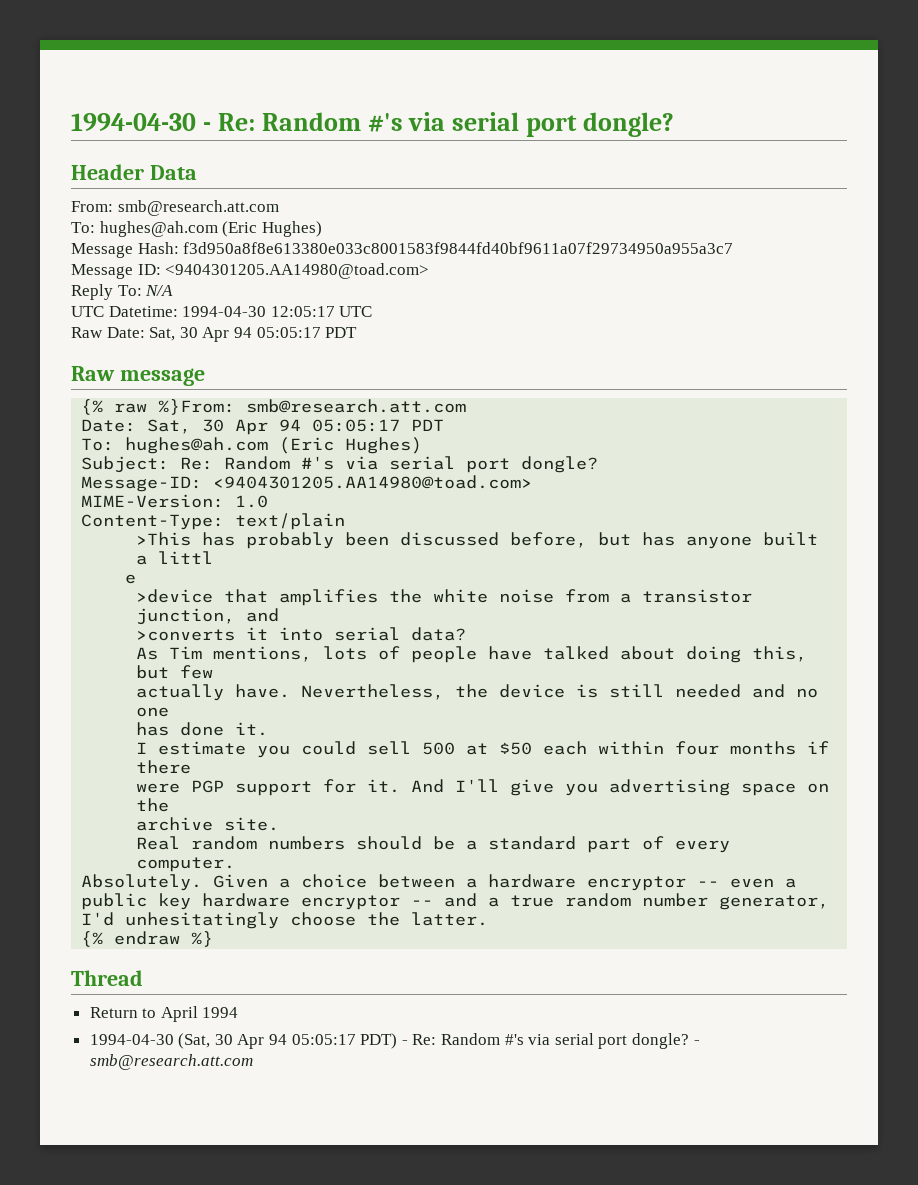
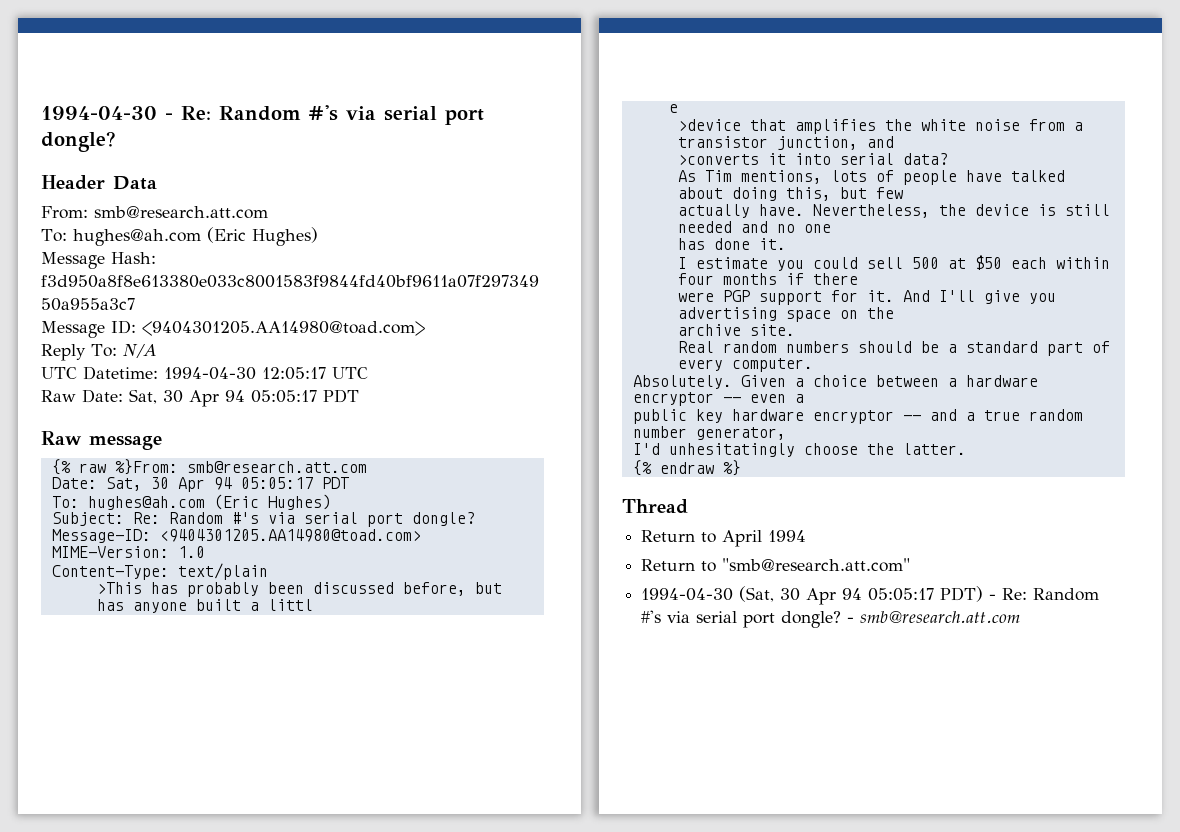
(239, 1012) none -> [641,558,911,572] // Return to "smb@research.att.com"

